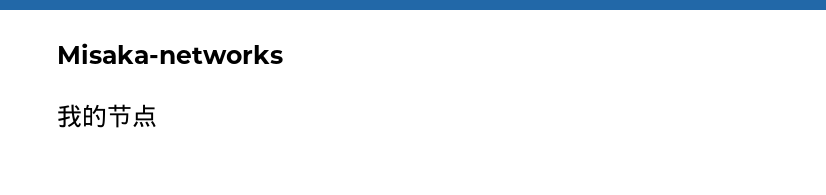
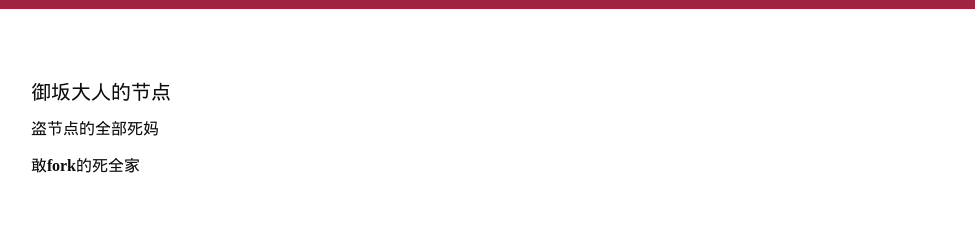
[57,43,283,64] [57,104,82,128] Misaka-networks // 我 -> [31,82,111,101] 御坂大人
(157, 116) none -> [31,120,159,136] [31,157,140,173] // 盗节点的全部死妈 // 敢fork的死全家

